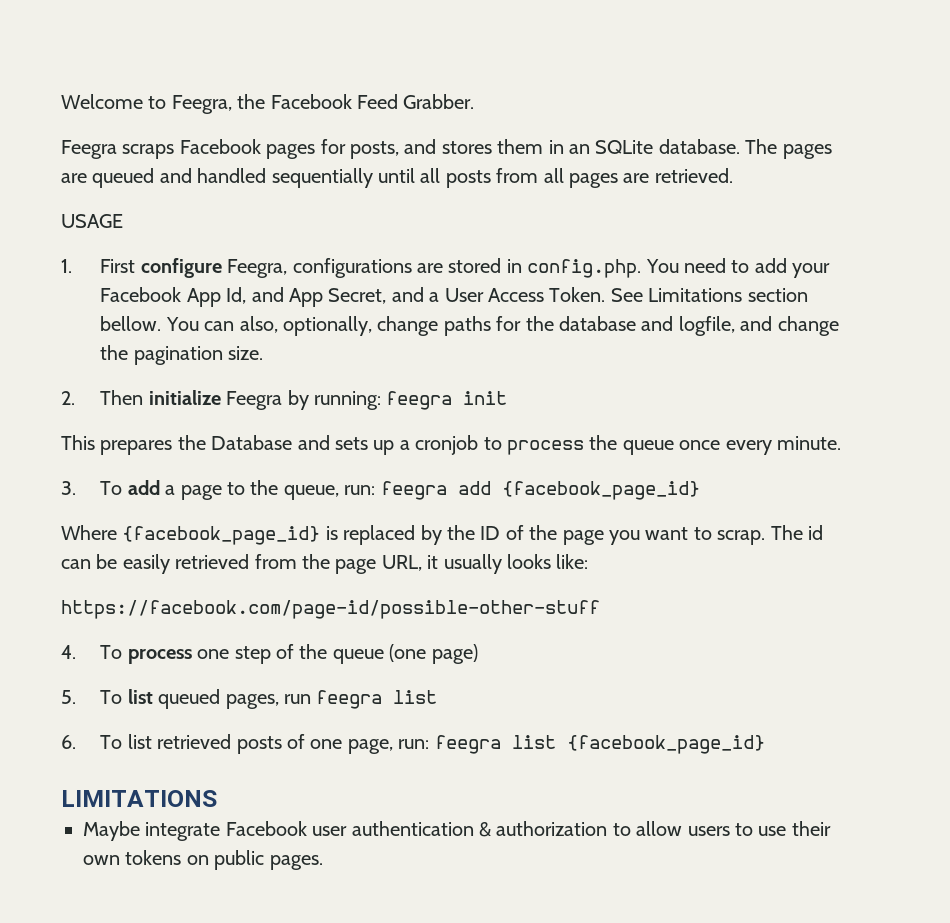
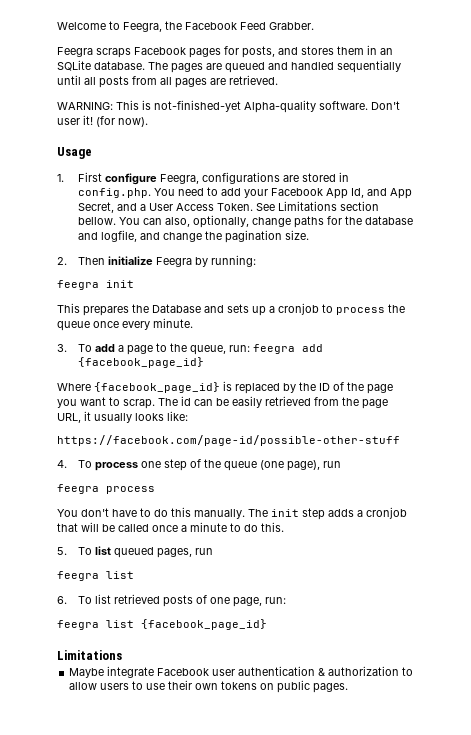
[61,214,123,228] USAGE -> [57,100,400,113] [57,115,148,127] [57,147,92,159] WARNING: This is not-finished-yet Alpha-quality software. Don't user it! (for now). // Usage
(381, 400) none -> (257, 261) //
[431,644,478,664] page) -> [287,460,342,471] [57,484,155,494] [57,507,407,520] [57,522,284,532] page), run // feegra process // You don't have to do this manually. The init step adds a cronjob that will be called once a minute to do this.
(311, 699) none -> (214, 551) //
(430, 744) none -> (287, 600) //
[61,790,217,807] LIMITATIONS -> [57,650,122,660] Limitations

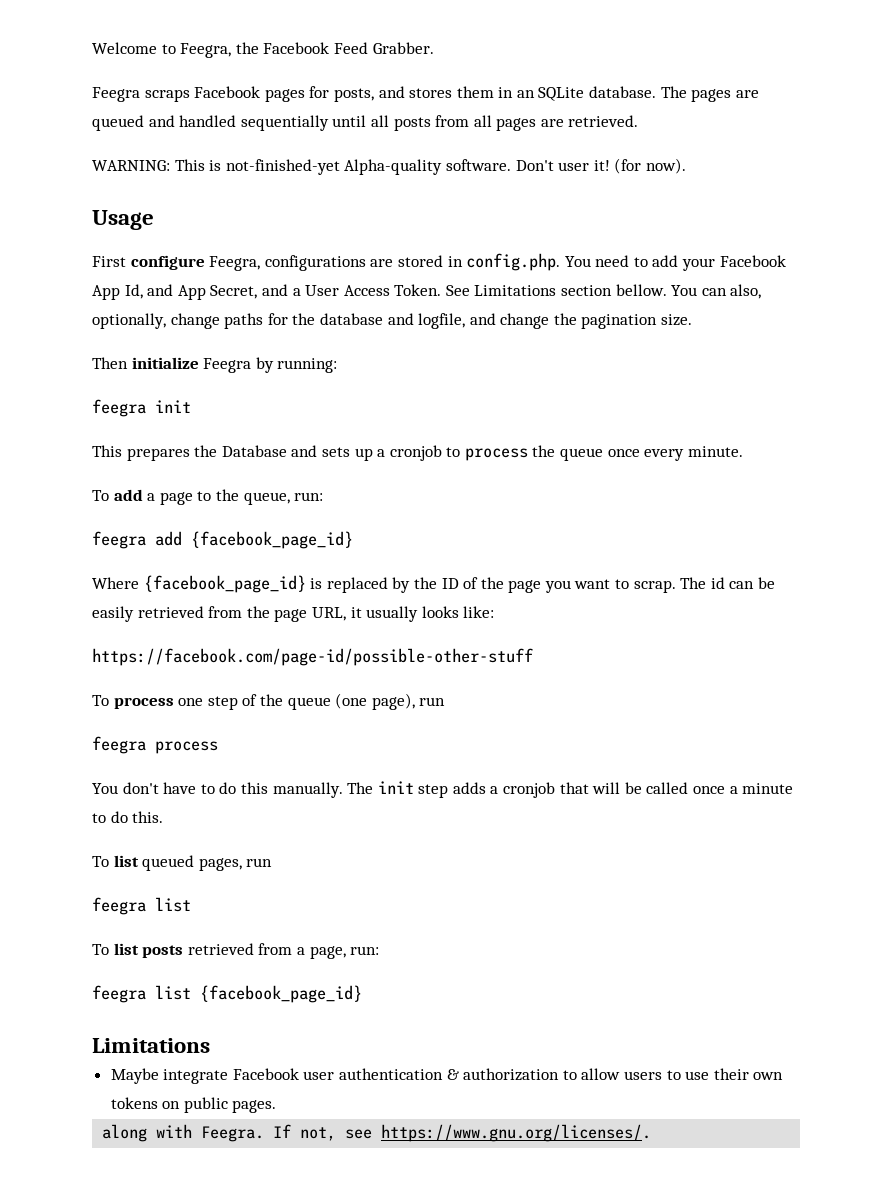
[57,174,64,182] 1. -> (154, 220) none
[57,257,67,265] 2. -> (693, 320) none
[57,344,67,352] 3. -> (743, 451) none
(251, 348) none -> (324, 496) //
[57,460,67,468] 4. -> (533, 657) none
[57,547,67,555] 5. -> (164, 817) none
[57,594,231,607] 6. To list retrieved posts of one -> [92,943,305,958] To list posts retrieved from a
(349, 688) none -> [102,1124,652,1142] // along with Feegra. If not, see https://www.gnu.org/licenses/.

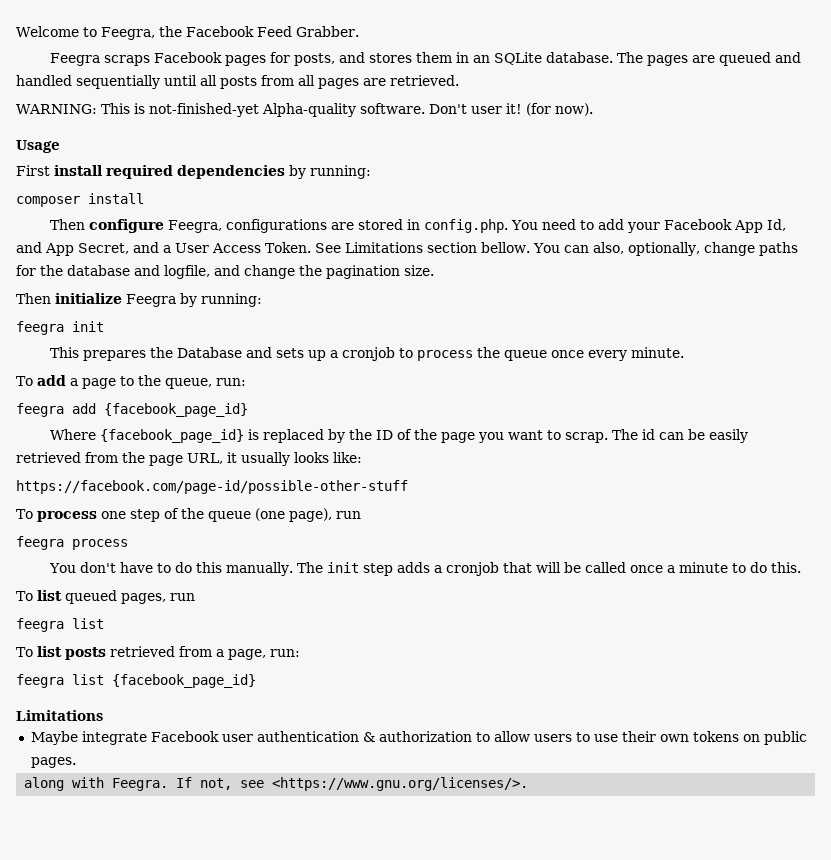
(126, 261) none -> [54,165,371,179] [16,193,144,207] [50,219,86,230] install required dependencies by running: // composer install // Then
[381,1124,652,1142] https://www.gnu.org/licenses/. -> [272,777,529,791] <https://www.gnu.org/licenses/>.

